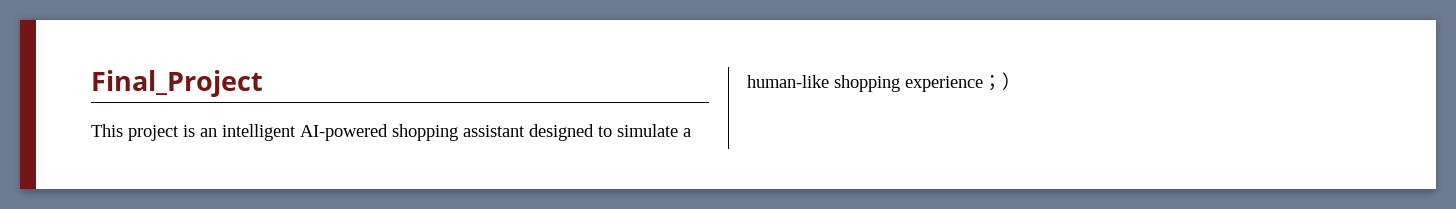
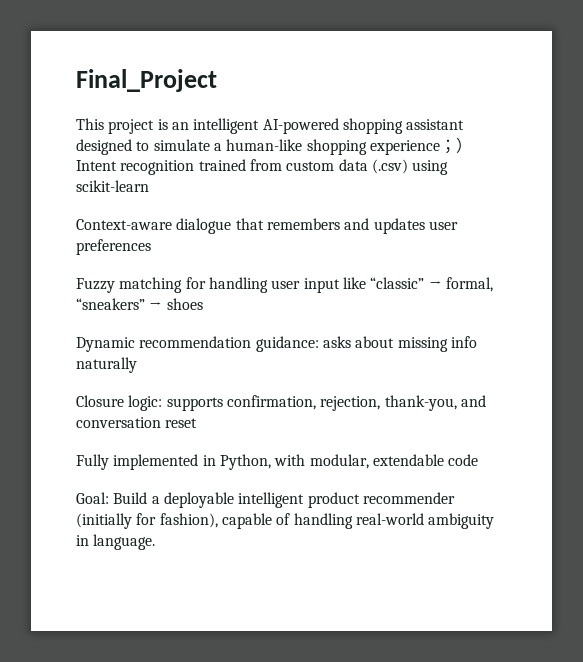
(1021, 81) none -> [76,159,449,175] [76,180,149,192] [76,218,458,234] [76,239,151,255] [76,277,493,293] [76,298,203,310] [76,336,477,352] [76,357,137,373] [76,395,486,411] [76,417,198,428] [76,454,479,470] [76,492,455,508] [76,513,495,529] [76,534,156,550] Intent recognition trained from custom data (.csv) using scikit-learn // Context-aware dialogue that remembers and updates user preferences // Fuzzy matching for handling user input like “classic” → formal, “sneakers” → shoes // Dynamic recommendation guidance: asks about missing info naturally // Closure logic: supports confirmation, rejection, thank-you, and conversation reset // Fully implemented in Python, with modular, extendable code // Goal: Build a deployable intelligent product recommender (initially for fashion), capable of handling real-world ambiguity in language.

